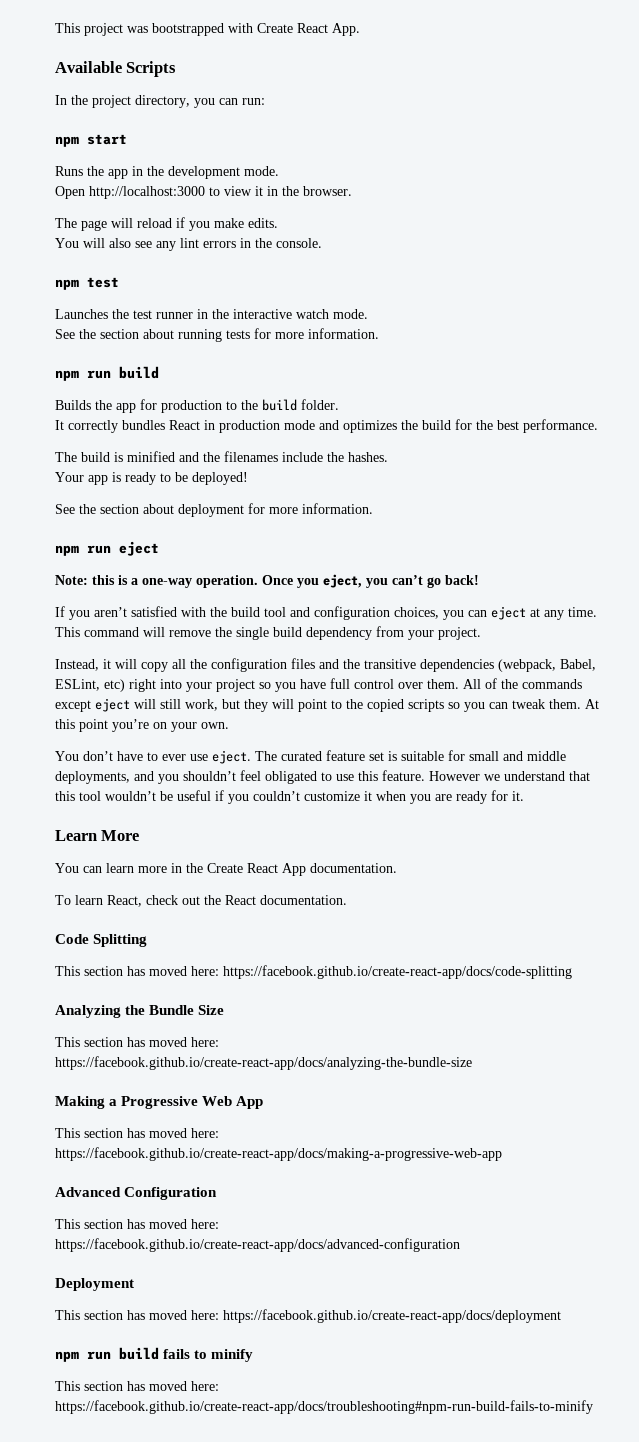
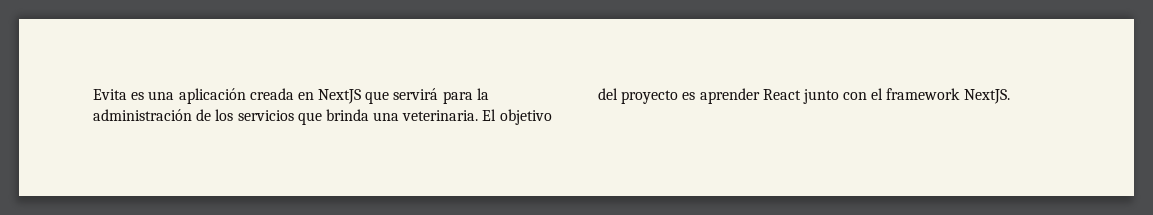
[55,23,360,36] [55,61,177,77] [55,95,265,108] [55,134,127,147] [55,166,279,179] [55,186,352,199] [55,217,278,231] [55,238,322,251] [55,277,119,290] [55,309,368,319] [55,328,379,342] [55,366,159,381] [55,399,339,413] [55,419,598,433] [55,451,388,462] [55,472,248,485] [55,503,373,517] [55,541,159,556] [55,574,479,588] [55,606,597,620] [55,626,481,640] [55,658,596,672] [55,678,582,692] [55,698,599,712] [55,719,229,732] [55,750,566,764] [55,770,590,784] [55,790,524,804] [55,830,140,841] [55,863,397,876] [55,895,347,907] [55,934,148,947] [55,965,572,979] [55,1005,225,1018] [55,1037,219,1047] [55,1056,472,1070] [55,1096,264,1109] [55,1128,219,1138] [55,1147,502,1161] [55,1187,218,1200] [55,1219,219,1229] [55,1238,460,1252] [55,1278,134,1291] [55,1309,561,1323] [55,1347,254,1362] [55,1381,219,1391] [55,1400,593,1414] This project was bootstrapped with Create React App. // Available Scripts // In the project directory, you can run: // npm start // Runs the app in the development mode. // Open http://localhost:3000 to view it in the browser. // The page will reload if you make edits. // You will also see any lint errors in the console. // npm test // Launches the test runner in the interactive watch mode. // See the section about running tests for more information. // npm run build // Builds the app for production to the build folder. // It correctly bundles React in production mode and optimizes the build for the best performance. // The build is minified and the filenames include the hashes. // Your app is ready to be deployed! // See the section about deployment for more information. // npm run eject // Note: this is a one-way operation. Once you eject, you can’t go back! // If you aren’t satisfied with the build tool and configuration choices, you can eject at any time. This command will remove the single build dependency from your project. // Instead, it will copy all the configuration files and the transitive dependencies (webpack, Babel, ESLint, etc) right into your project so you have full control over them. All of the commands except eject will still work, but they will point to the copied scripts so you can tweak them. At this point you’re on your own. // You don’t have to ever use eject. The curated feature set is suitable for small and middle deployments, and you shouldn’t feel obligated to use this feature. However we understand that this tool wouldn’t be useful if you couldn’t customize it when you are ready for it. // Learn More // You can learn more in the Create React App documentation. // To learn React, check out the React documentation. // Code Splitting // This section has moved here: https://facebook.github.io/create-react-app/docs/code-splitting // Analyzing the Bundle Size // This section has moved here: https://facebook.github.io/create-react-app/docs/analyzing-the-bundle-size // Making a Progressive Web App // This section has moved here: https://facebook.github.io/create-react-app/docs/making-a-progressive-web-app // Advanced Configuration // This section has moved here: https://facebook.github.io/create-react-app/docs/advanced-configuration // Deployment // This section has moved here: https://facebook.github.io/create-react-app/docs/deployment // npm run build fails to minify // This section has moved here: https://facebook.github.io/create-react-app/docs/troubleshooting#npm-run-build-fails-to-minify -> [93,88,489,104] [93,109,552,125] [598,88,1010,104] Evita es una aplicación creada en NextJS que servirá para la administración de los servicios que brinda una veterinaria. El objetivo del proyecto es aprender React junto con el framework NextJS.

